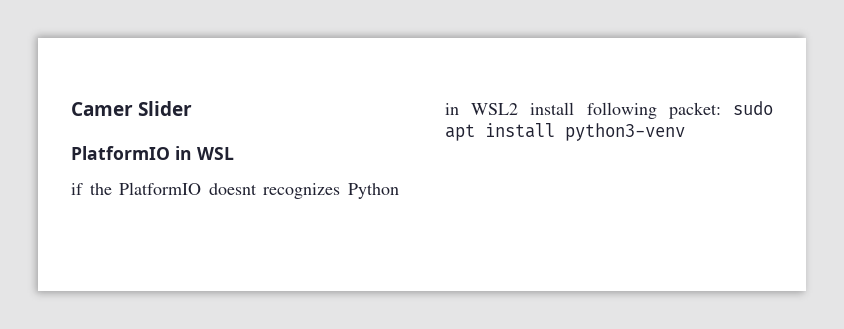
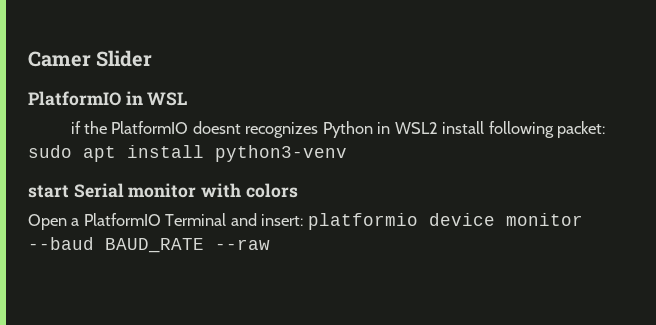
(685, 132) none -> [28,183,298,198] [28,213,583,230] [28,237,270,253] // start Serial monitor with colors // Open a PlatformIO Terminal and insert: platformio device monitor --baud BAUD_RATE --raw

